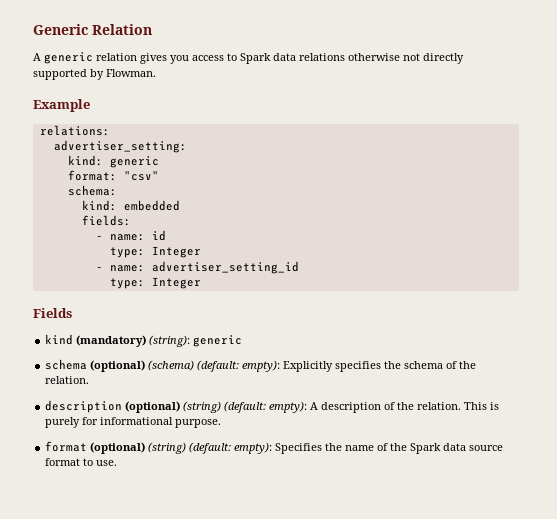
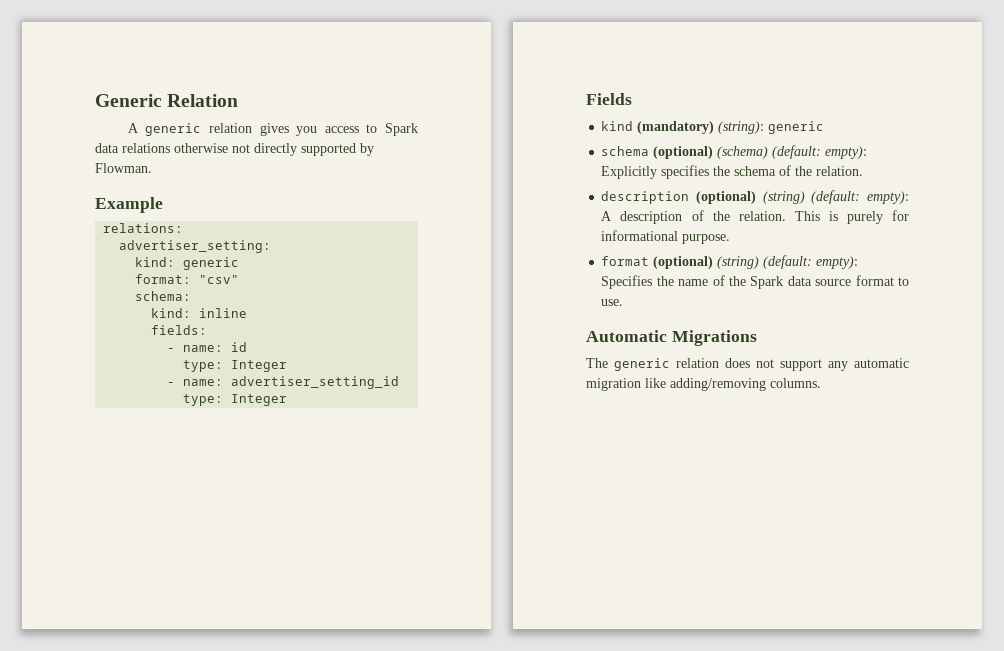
[123,200,180,211] embedded -> [199,308,248,318] inline
(118, 463) none -> [586,330,757,346] [586,358,909,371] [586,378,821,391] // Automatic Migrations // The generic relation does not support any automatic migration like adding/removing columns.

